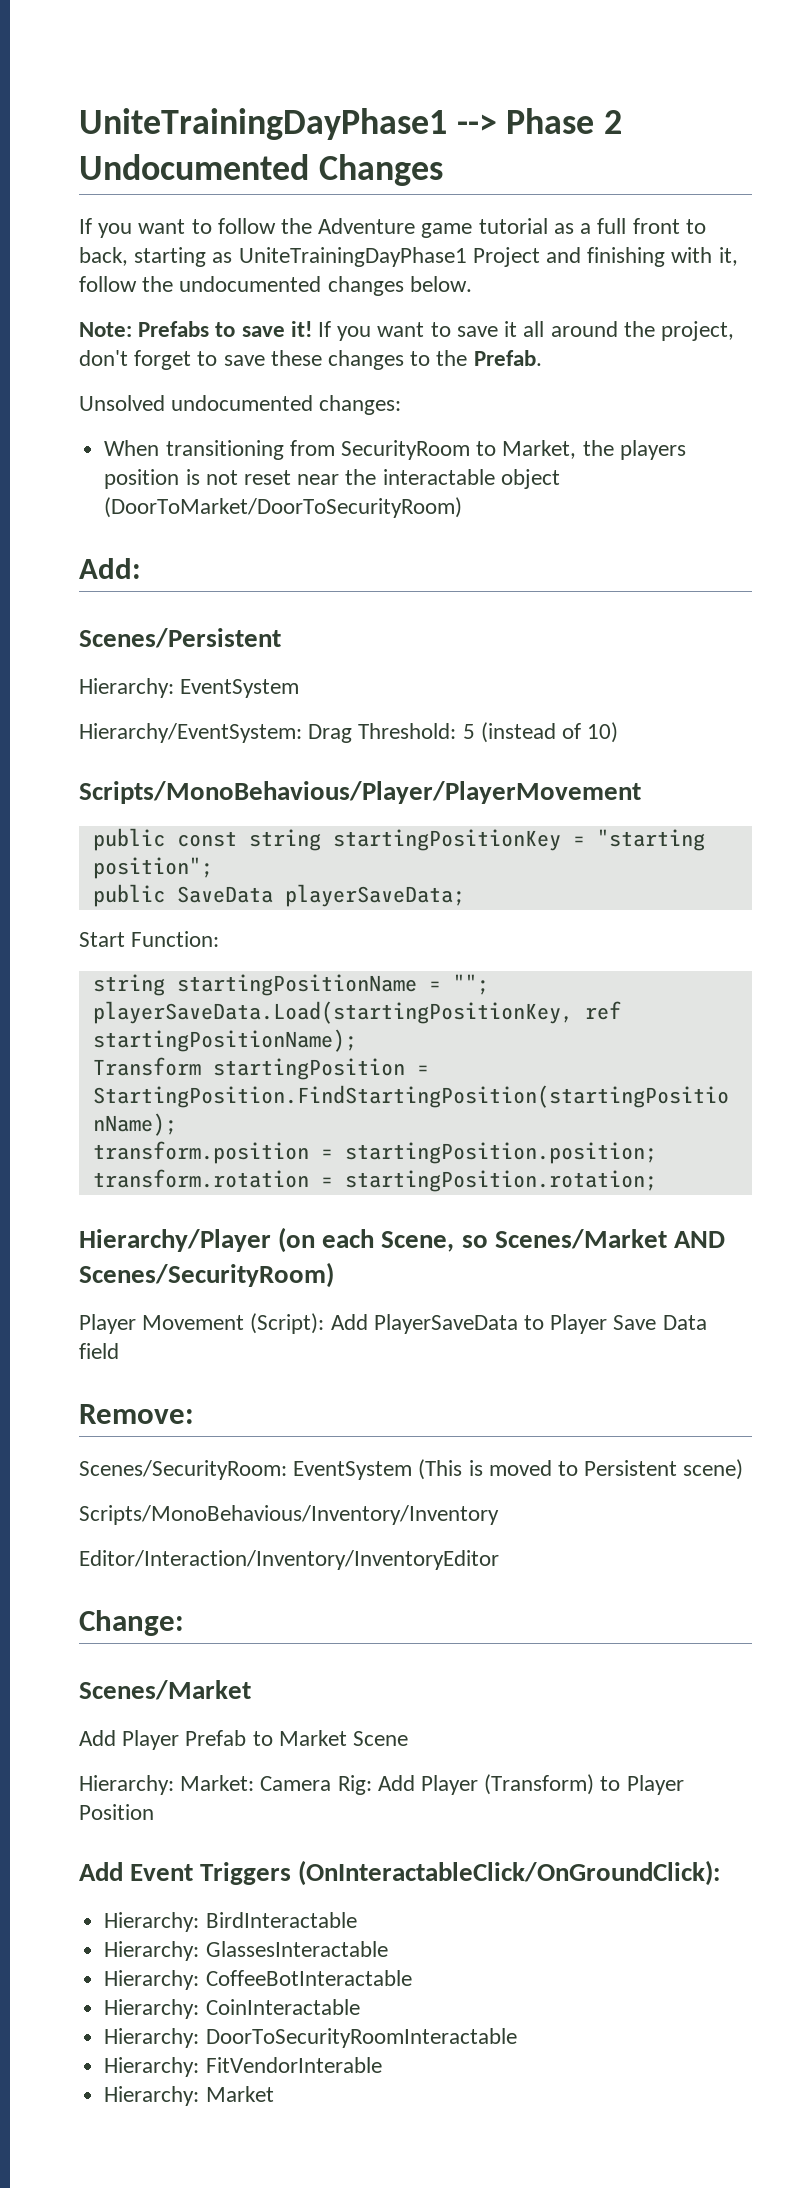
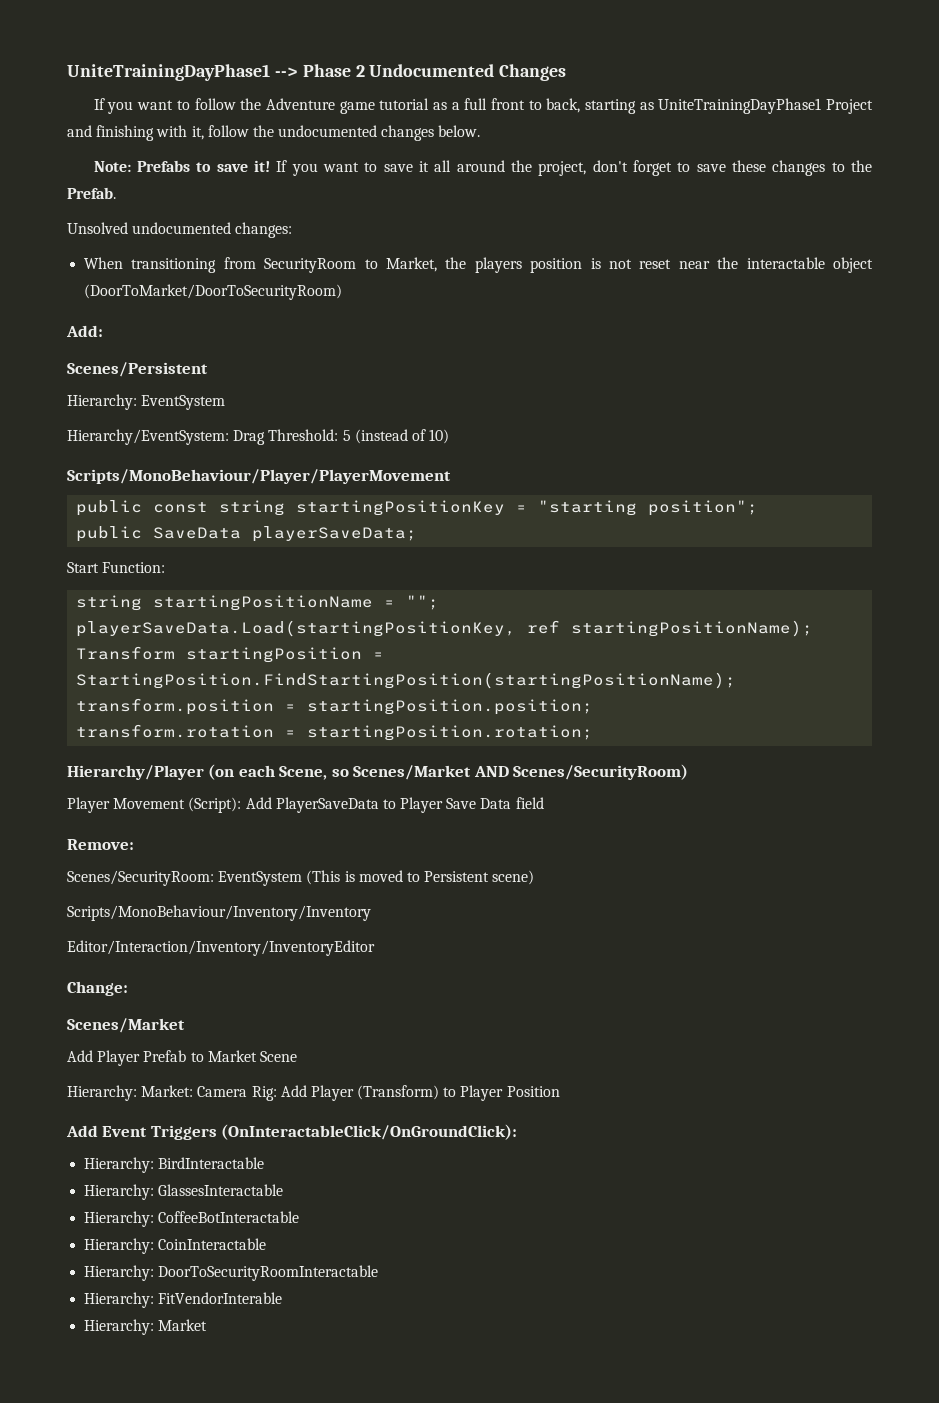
[79,781,641,804] Scripts/MonoBehavious/Player/PlayerMovement -> [67,469,451,484] Scripts/MonoBehaviour/Player/PlayerMovement
[79,1505,499,1525] Scripts/MonoBehavious/Inventory/Inventory -> [67,905,371,921] Scripts/MonoBehaviour/Inventory/Inventory

